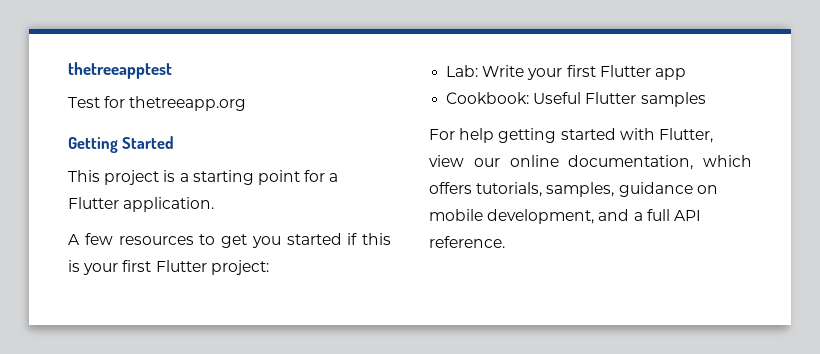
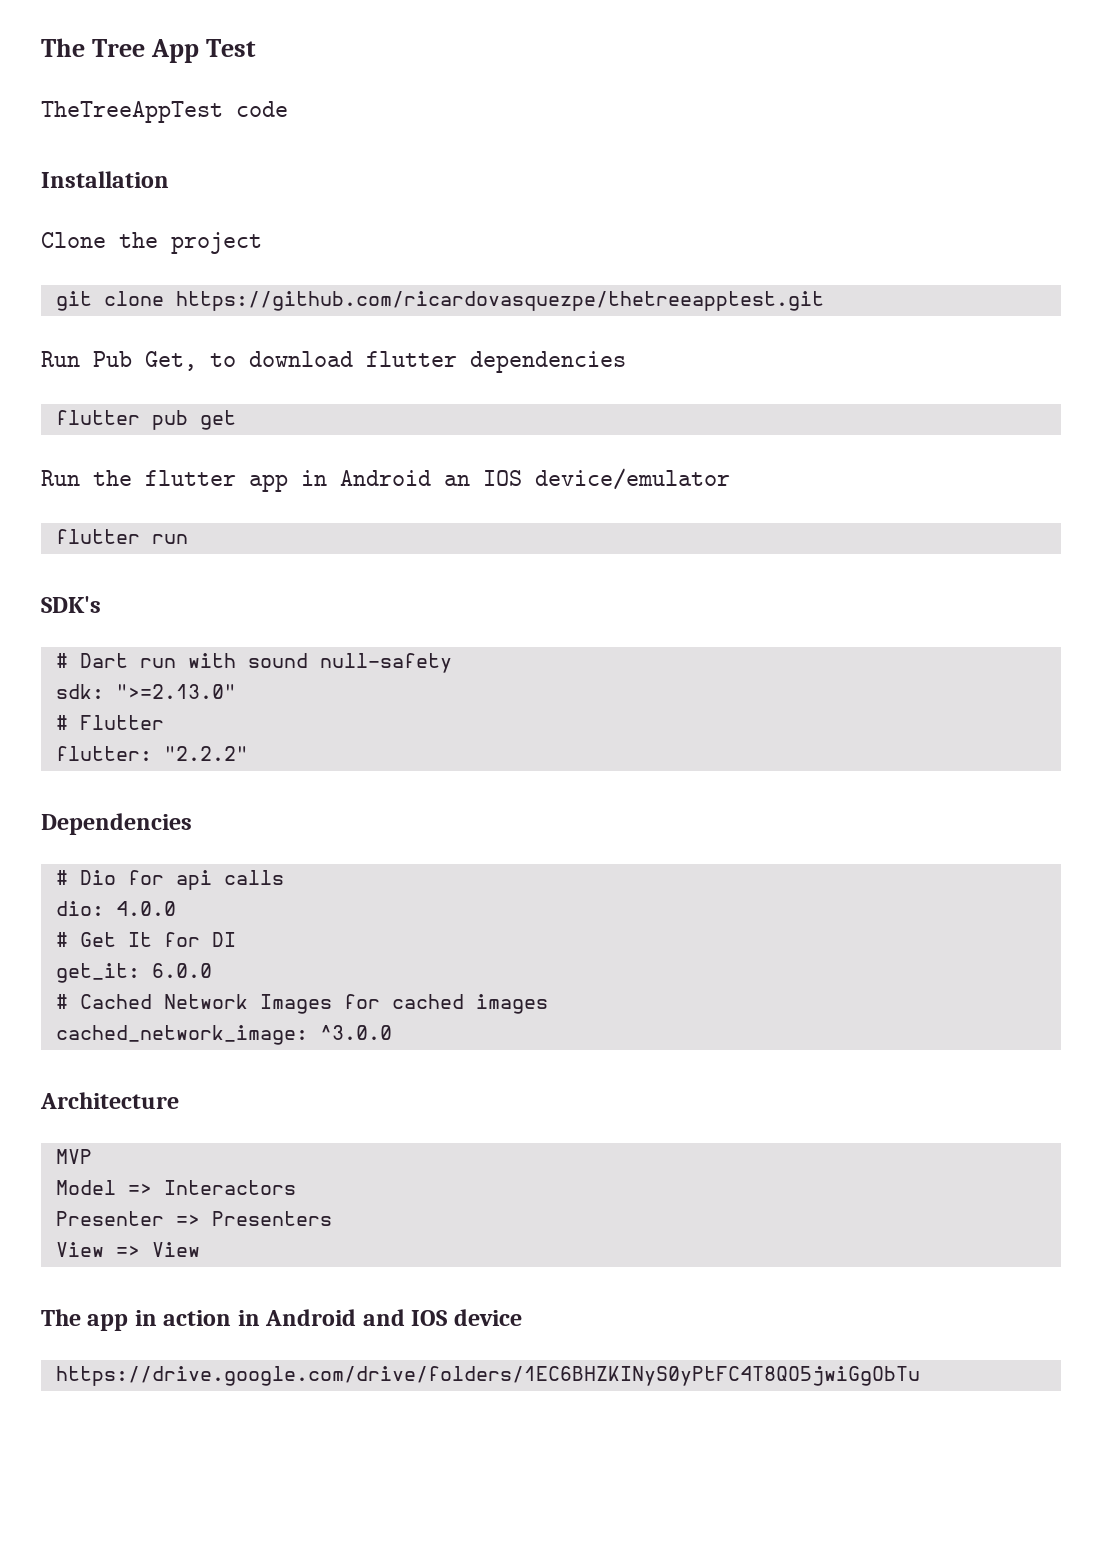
[68,62,172,79] [68,96,247,111] [68,136,175,153] [68,170,339,185] [68,197,215,212] [68,233,391,248] [68,260,269,275] [446,65,686,80] [446,92,706,107] [429,128,713,143] [429,155,752,170] [429,182,718,197] [429,209,701,224] [429,236,505,248] thetreeapptest // Test for thetreeapp.org // Getting Started // This project is a starting point for a Flutter application. // A few resources to get you started if this is your first Flutter project: // Lab: Write your first Flutter app // Cookbook: Useful Flutter samples // For help getting started with Flutter, view our online documentation, which offers tutorials, samples, guidance on mobile development, and a full API reference. -> [41,38,256,63] [41,101,288,123] [41,171,169,188] [41,232,262,254] [55,291,824,311] [41,351,626,373] [55,410,236,430] [41,468,730,492] [55,529,188,544] [41,596,101,613] [55,653,452,673] [55,684,236,699] [55,715,164,730] [55,746,248,761] [41,813,192,835] [55,870,284,890] [55,901,176,916] [55,932,236,947] [55,963,212,983] [55,994,548,1014] [55,1025,392,1045] [40,1092,179,1109] [55,1149,92,1164] [55,1180,296,1195] [55,1211,332,1226] [55,1242,200,1257] [41,1309,522,1331] [55,1366,920,1386] The Tree App Test // TheTreeAppTest code // Installation // Clone the project // git clone https://github.com/ricardovasquezpe/thetreeapptest.git // Run Pub Get, to download flutter dependencies // flutter pub get // Run the flutter app in Android an IOS device/emulator // flutter run // SDK's // # Dart run with sound null-safety // sdk: ">=2.13.0" // # Flutter // flutter: "2.2.2" // Dependencies // # Dio for api calls // dio: 4.0.0 // # Get It for DI // get_it: 6.0.0 // # Cached Network Images for cached images // cached_network_image: ^3.0.0 // Architecture // MVP // Model => Interactors // Presenter => Presenters // View => View // The app in action in Android and IOS device // https://drive.google.com/drive/folders/1EC6BHZKINyS0yPtFC4T8QO5jwiGgObTu

